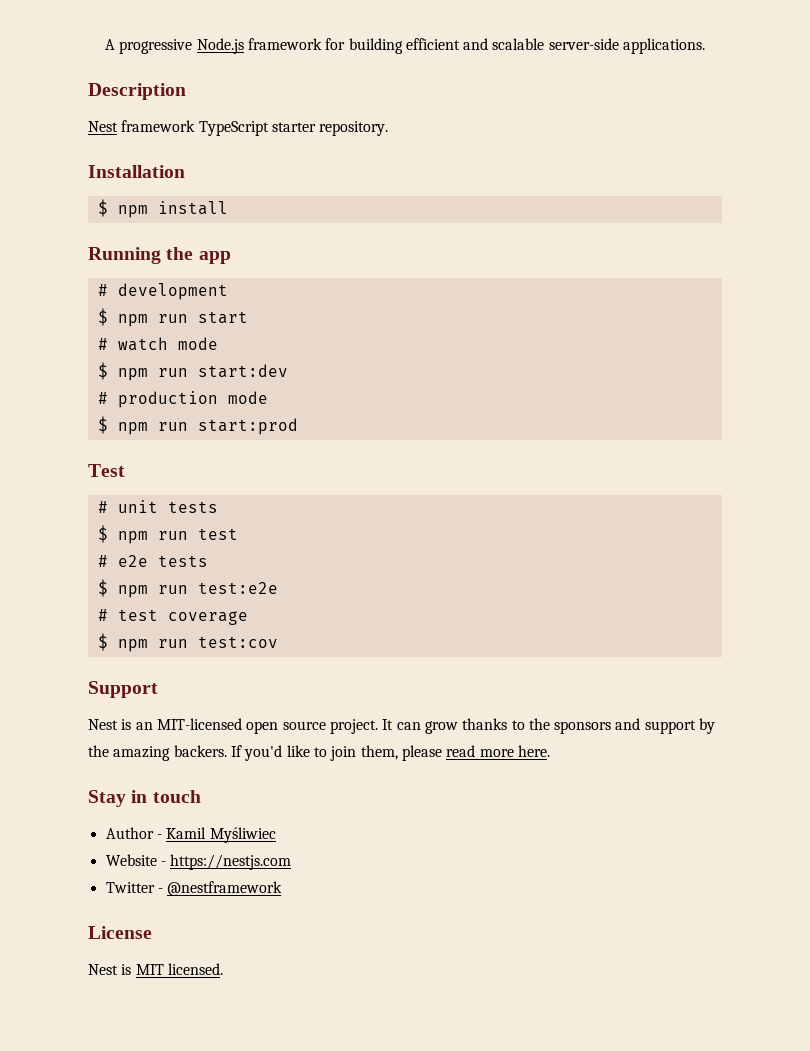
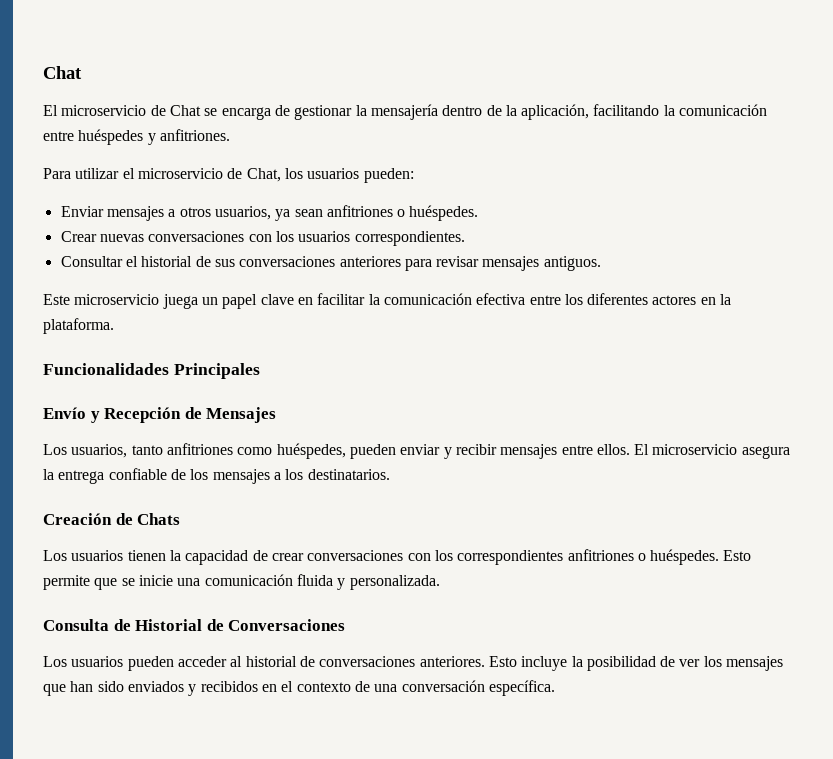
[104,38,706,54] [88,83,186,100] [88,120,389,136] [88,165,185,178] [97,199,228,218] [88,247,231,264] [97,283,228,300] [97,308,248,327] [97,337,218,351] [97,362,288,381] [97,391,268,408] [97,416,298,435] [88,464,125,477] [97,500,218,513] [97,525,238,544] [97,555,208,567] [97,579,278,598] [97,609,248,625] [97,633,278,652] [88,681,158,698] [88,718,716,734] [88,745,550,761] [88,790,201,807] [105,827,276,843] [105,854,292,870] [105,881,283,896] [88,926,152,939] [88,963,223,975] A progressive Node.js framework for building efficient and scalable server-side applications. // Description // Nest framework TypeScript starter repository. // Installation // $ npm install // Running the app // # development // $ npm run start // # watch mode // $ npm run start:dev // # production mode // $ npm run start:prod // Test // # unit tests // $ npm run test // # e2e tests // $ npm run test:e2e // # test coverage // $ npm run test:cov // Support // Nest is an MIT-licensed open source project. It can grow thanks to the sponsors and support by the amazing backers. If you'd like to join them, please read more here. // Stay in touch // Author - Kamil Myśliwiec // Website - https://nestjs.com // Twitter - @nestframework // License // Nest is MIT licensed. -> [43,66,82,79] [43,104,768,120] [43,129,230,145] [43,168,414,183] [60,205,479,221] [60,231,465,246] [60,256,601,271] [43,293,732,309] [43,318,114,334] [43,363,260,379] [43,407,277,423] [43,443,790,459] [43,468,390,484] [43,513,181,525] [43,549,752,565] [43,574,440,590] [43,619,346,631] [43,656,784,671] [43,680,555,696] Chat // El microservicio de Chat se encarga de gestionar la mensajería dentro de la aplicación, facilitando la comunicación entre huéspedes y anfitriones. // Para utilizar el microservicio de Chat, los usuarios pueden: // Enviar mensajes a otros usuarios, ya sean anfitriones o huéspedes. // Crear nuevas conversaciones con los usuarios correspondientes. // Consultar el historial de sus conversaciones anteriores para revisar mensajes antiguos. // Este microservicio juega un papel clave en facilitar la comunicación efectiva entre los diferentes actores en la plataforma. // Funcionalidades Principales // Envío y Recepción de Mensajes // Los usuarios, tanto anfitriones como huéspedes, pueden enviar y recibir mensajes entre ellos. El microservicio asegura la entrega confiable de los mensajes a los destinatarios. // Creación de Chats // Los usuarios tienen la capacidad de crear conversaciones con los correspondientes anfitriones o huéspedes. Esto permite que se inicie una comunicación fluida y personalizada. // Consulta de Historial de Conversaciones // Los usuarios pueden acceder al historial de conversaciones anteriores. Esto incluye la posibilidad de ver los mensajes que han sido enviados y recibidos en el contexto de una conversación específica.

